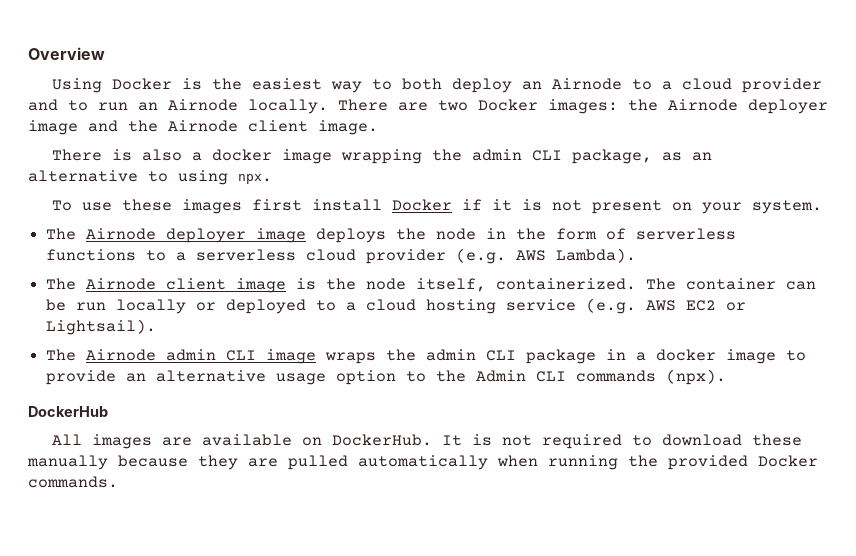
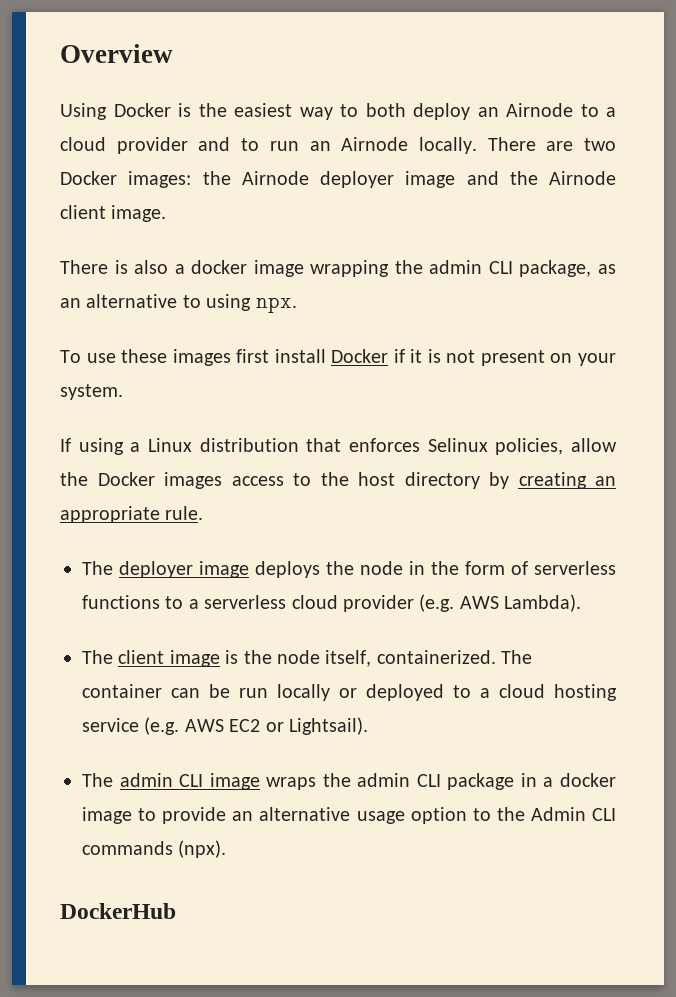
[46,228,157,240] // The Airnode -> [60,438,617,455] [60,472,616,489] [60,506,204,523] [82,561,113,575] // If using a Linux distribution that enforces Selinux policies, allow the Docker images access to the host directory by creating an appropriate rule. // The
[86,278,157,290] Airnode -> (113, 657) none
[86,349,157,361] Airnode -> (113, 780) none
[52,434,803,449] [27,455,818,470] [28,476,118,488] // All images are available on DockerHub. It is not required to download these manually because they are pulled automatically when running the provided Docker commands. -> (176, 911) none

